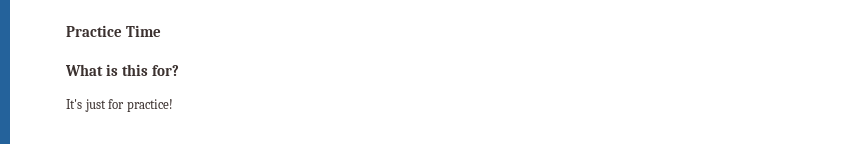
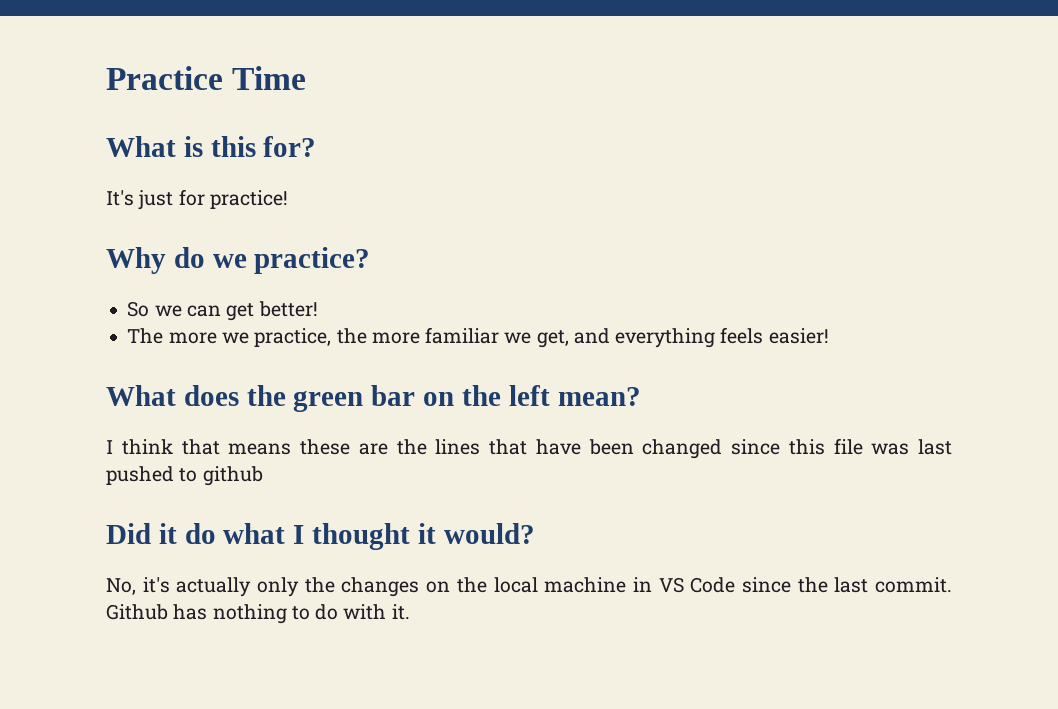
(173, 105) none -> [106,247,371,274] [127,301,318,321] [127,327,829,348] [106,385,641,412] [106,438,952,459] [106,466,263,486] [106,523,535,550] [106,577,952,597] [106,604,410,624] // Why do we practice? // So we can get better! // The more we practice, the more familiar we get, and everything feels easier! // What does the green bar on the left mean? // I think that means these are the lines that have been changed since this file was last pushed to github // Did it do what I thought it would? // No, it's actually only the changes on the local machine in VS Code since the last commit. Github has nothing to do with it.

